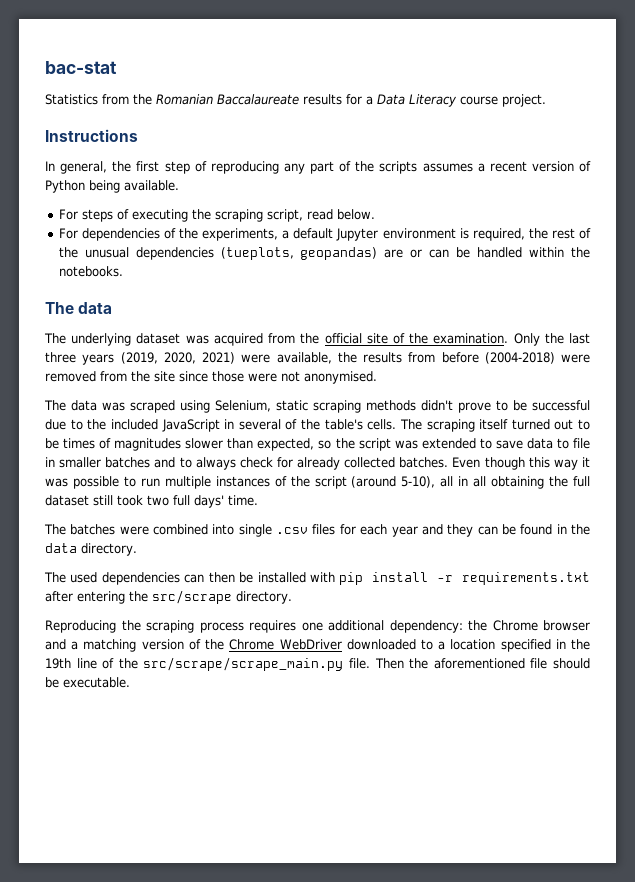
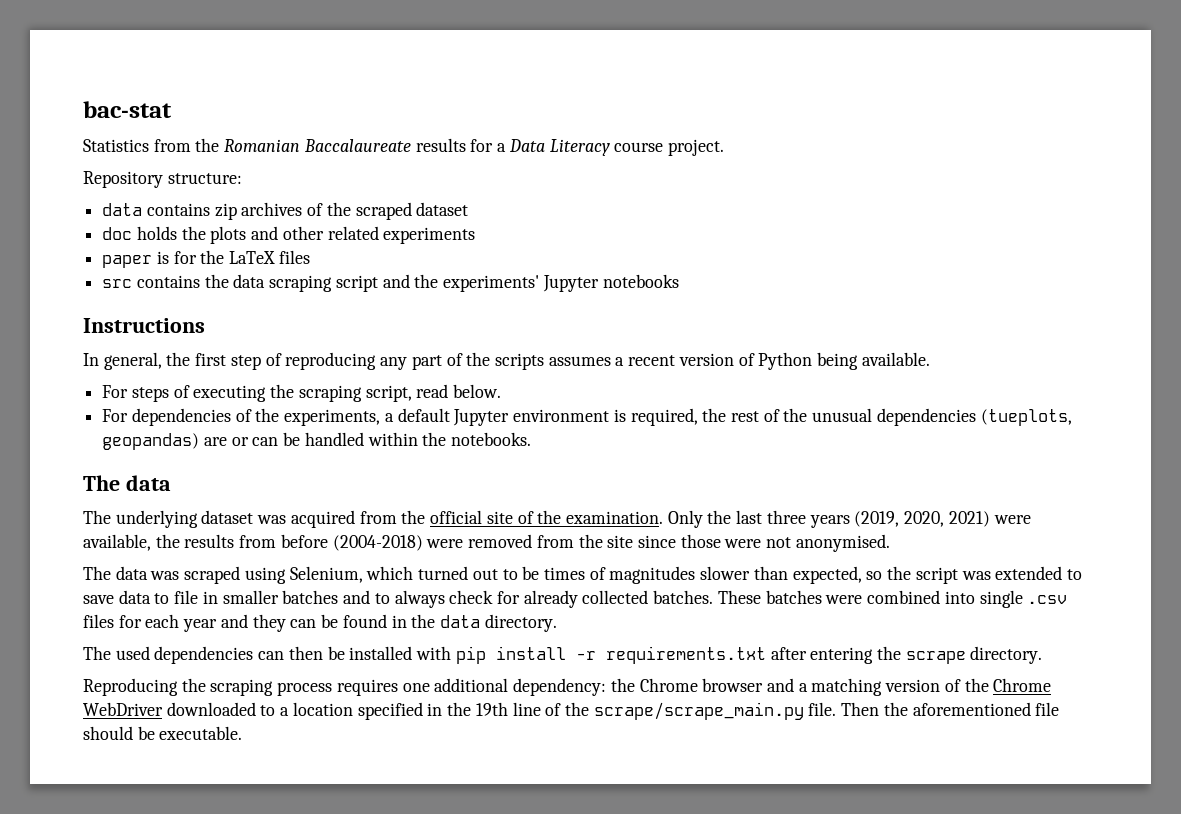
(546, 100) none -> [83,171,242,188] [102,202,469,220] [102,226,476,244] [102,250,310,268] [102,274,679,292] // Repository structure: // data contains zip archives of the scraped dataset // doc holds the plots and other related experiments // paper is for the LaTeX files // src contains the data scraping script and the experiments' Jupyter notebooks
[276,400,590,413] [45,419,509,432] static scraping methods didn't prove to be successful due to the included JavaScript in several of the table's cells. The scraping itself -> [366,566,414,580] which
[452,457,590,470] [45,476,590,489] [45,495,258,508] [44,524,66,535] Even though this way it was possible to run multiple instances of the script (around 5-10), all in all obtaining the full dataset still took two full days' time. // The -> [717,590,761,604] These
[152,590,232,604] src/scrape -> [905,651,966,664] scrape
[143,657,344,671] src/scrape/scrape_main.py -> [593,702,804,720] scrape/scrape_main.py

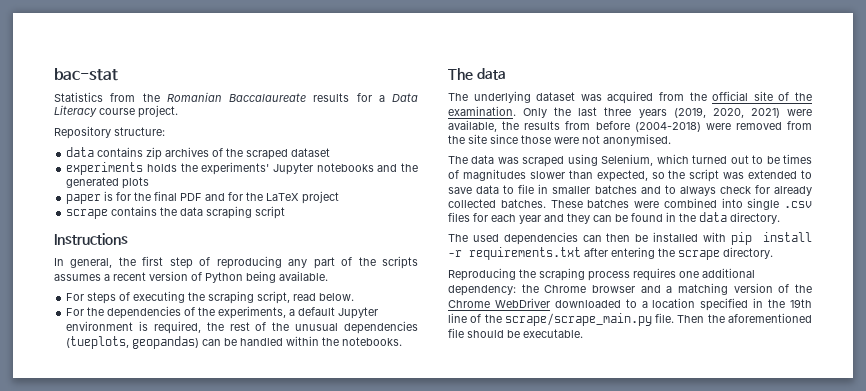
[102,227,133,240] doc -> [66,162,144,175] experiments
[210,226,476,244] [102,250,310,268] [102,279,133,288] plots and other related experiments // paper is for the LaTeX files // src -> [201,162,418,175] [66,177,150,189] [66,191,340,204] [66,209,109,219] experiments' Jupyter notebooks and the generated plots // paper is for the final PDF and for the LaTeX project // scrape
[382,274,679,292] and the experiments' Jupyter notebooks -> (286, 212) none
(129, 415) none -> [87,307,105,316] the
[203,437,249,446] are or -> (200, 342) none

